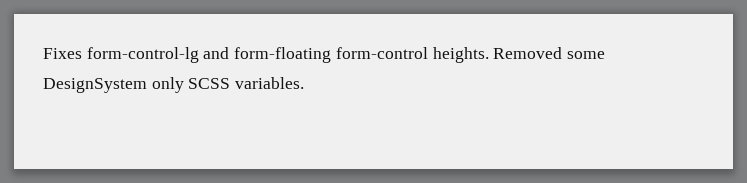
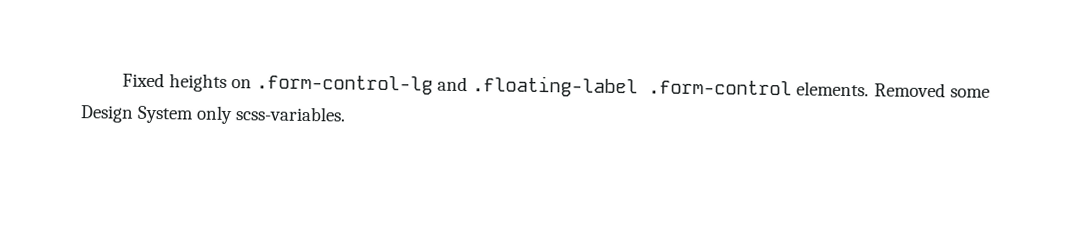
[43,47,606,63] [43,77,305,93] Fixes form-control-lg and form-floating form-control heights. Removed some DesignSystem only SCSS variables. -> [121,72,990,98] [80,105,347,125] Fixed heights on .form-control-lg and .floating-label .form-control elements. Removed some Design System only scss-variables.

